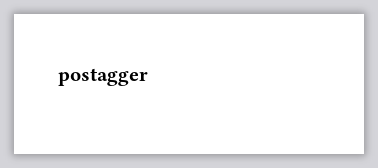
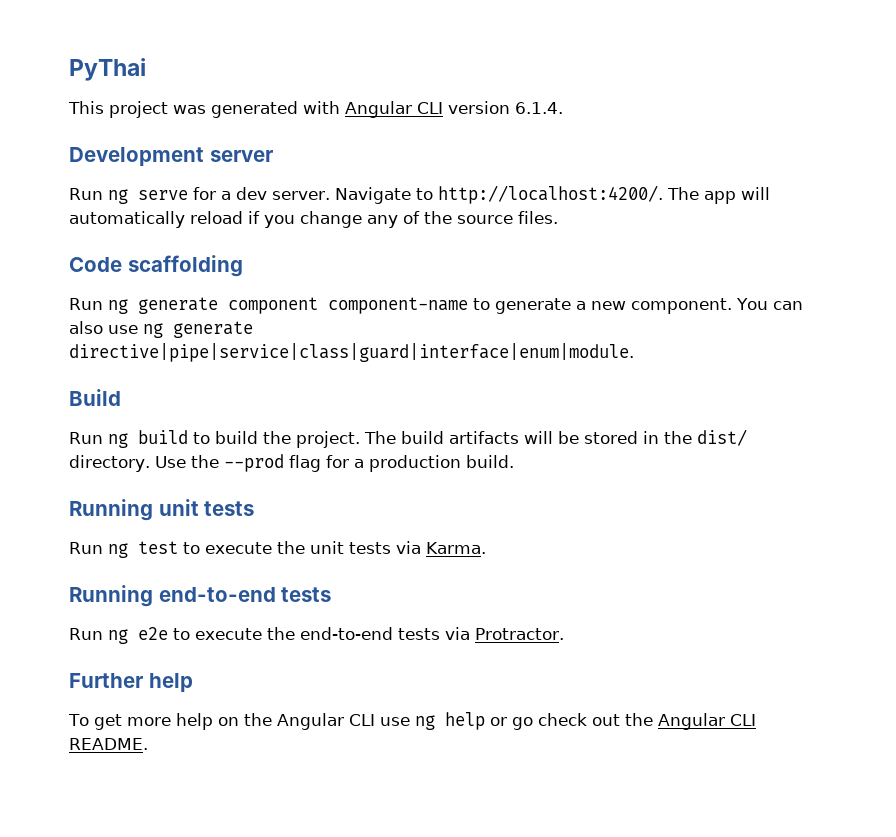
[58,68,148,86] postagger -> [69,58,146,81] [68,101,563,118] [69,147,273,166] [69,185,770,204] [69,211,558,228] [69,255,243,277] [69,297,803,314] [69,321,253,338] [69,343,634,362] [69,389,121,406] [69,429,747,448] [69,454,514,472] [69,499,255,521] [69,541,486,558] [69,585,332,607] [69,627,564,644] [69,673,193,692] [68,712,756,730] [69,738,148,750] PyThai // This project was generated with Angular CLI version 6.1.4. // Development server // Run ng serve for a dev server. Navigate to http://localhost:4200/. The app will automatically reload if you change any of the source files. // Code scaffolding // Run ng generate component component-name to generate a new component. You can also use ng generate directive|pipe|service|class|guard|interface|enum|module. // Build // Run ng build to build the project. The build artifacts will be stored in the dist/ directory. Use the --prod flag for a production build. // Running unit tests // Run ng test to execute the unit tests via Karma. // Running end-to-end tests // Run ng e2e to execute the end-to-end tests via Protractor. // Further help // To get more help on the Angular CLI use ng help or go check out the Angular CLI README.

